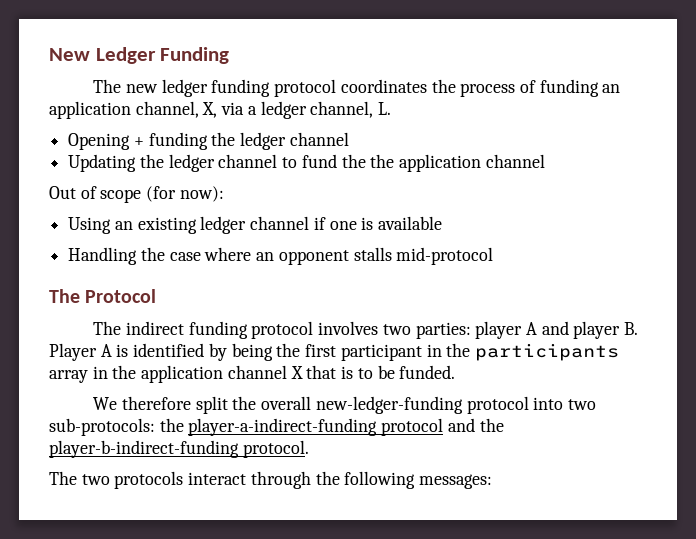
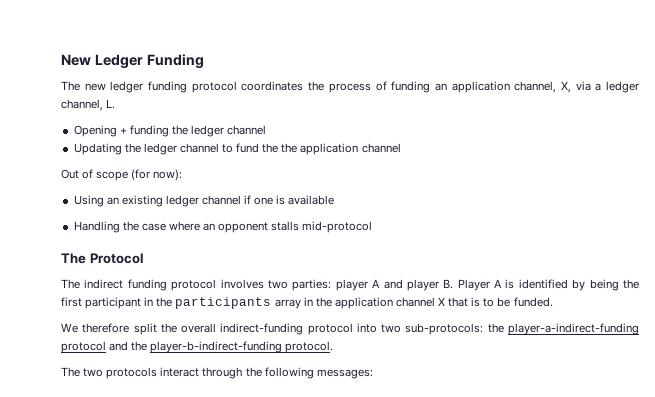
[315,396,463,414] new-ledger-funding -> [220,323,304,335] indirect-funding

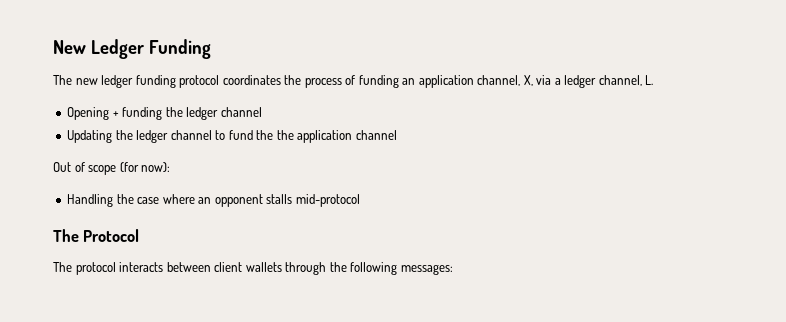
[73,195,335,207] // Using an existing ledger channel if one is available -> (171, 167) none
[84,279,639,291] [61,297,553,309] [61,323,639,335] [61,341,334,353] [61,367,200,379] indirect funding protocol involves two parties: player A and player B. Player A is identified by being the first participant in the participants array in the application channel X that is to be funded. // We therefore split the overall indirect-funding protocol into two sub-protocols: the player-a-indirect-funding protocol and the player-b-indirect-funding protocol. // The two protocols interact -> [75,262,282,275] protocol interacts between client wallets

